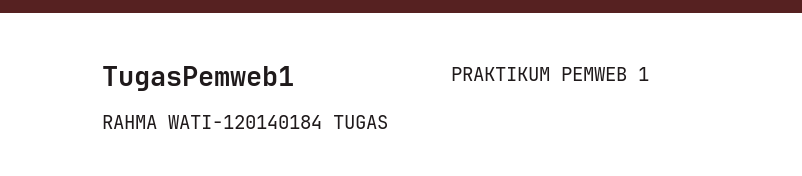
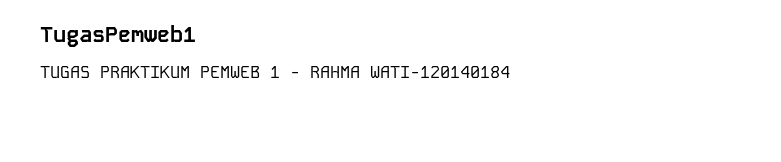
[102,115,322,129] RAHMA WATI-120140184 -> (196, 36) none
(649, 74) none -> [290,66,510,78] - RAHMA WATI-120140184

